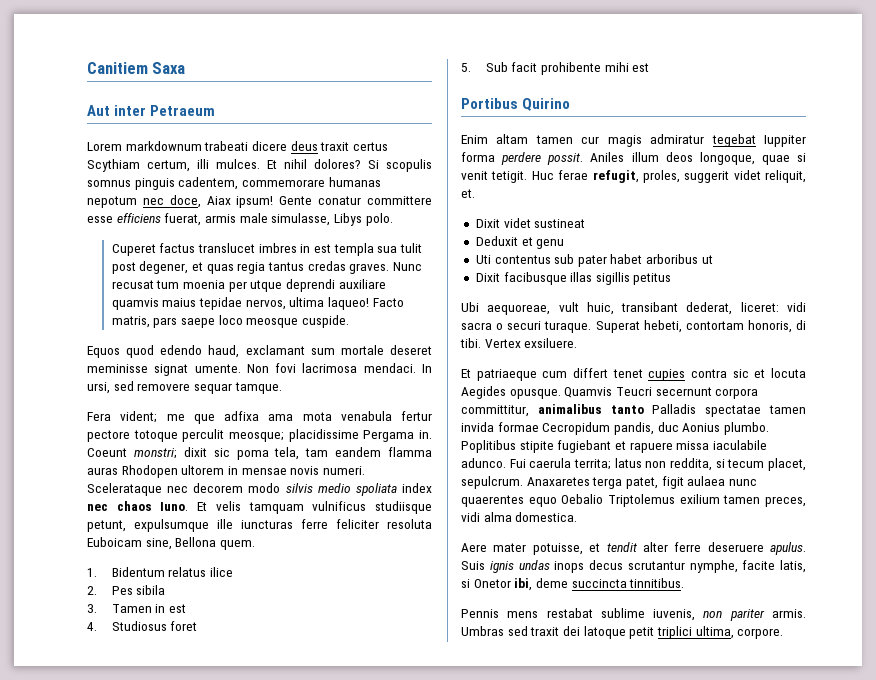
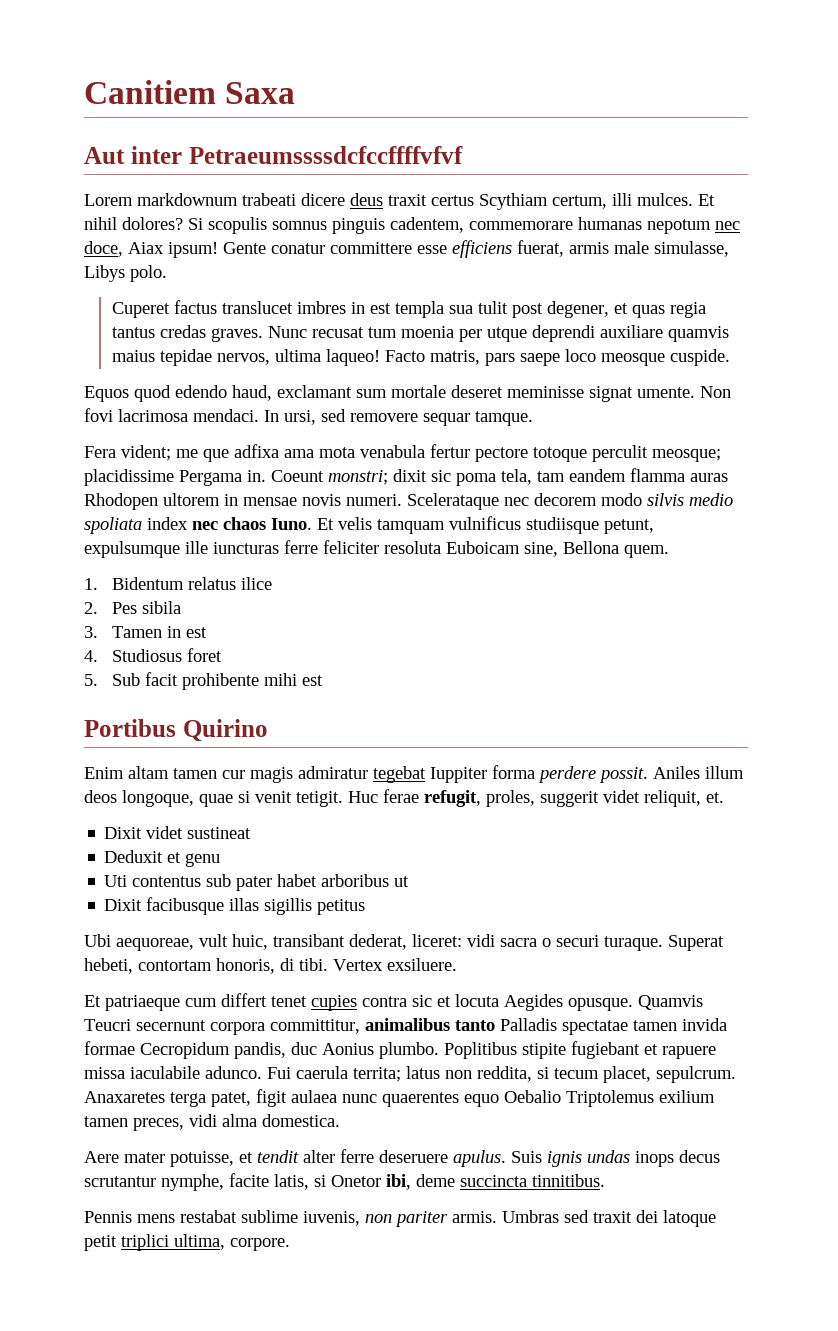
[150,105,216,116] Petraeum -> [188,146,463,164] Petraeumssssdcfccffffvfvf

